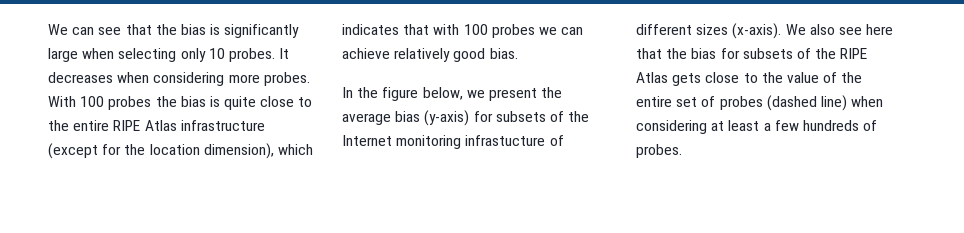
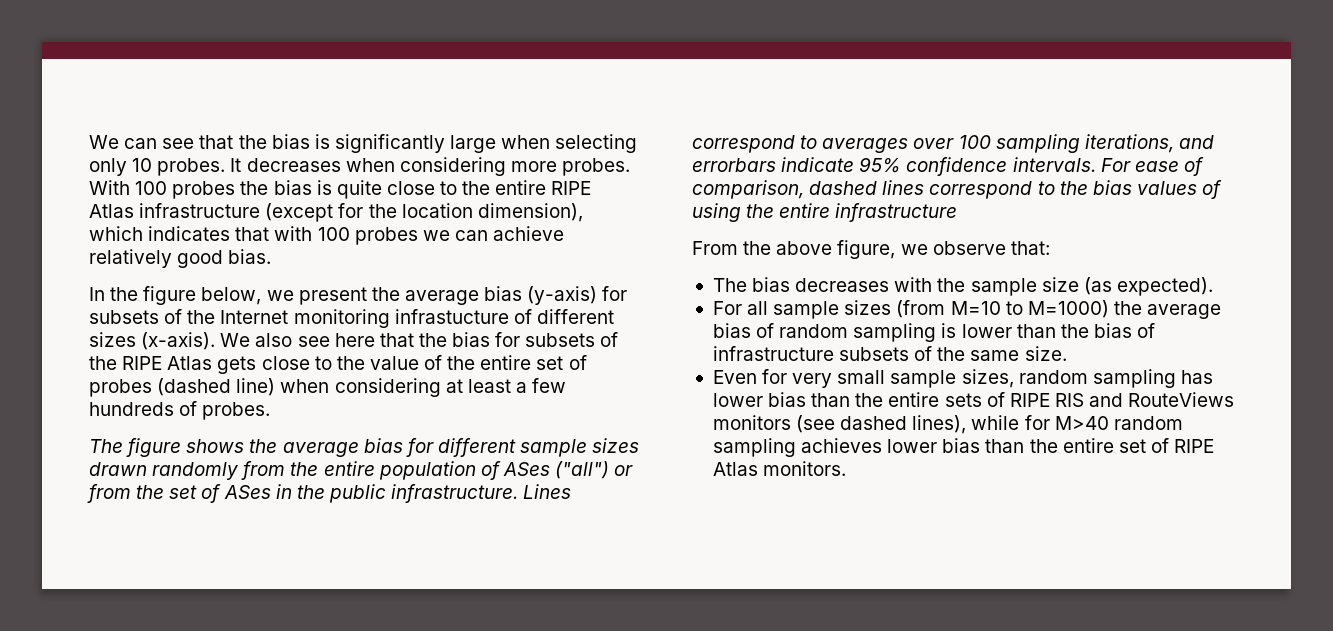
(682, 151) none -> [89,438,640,457] [89,461,634,480] [87,484,572,503] [692,134,1214,153] [692,157,1204,176] [692,180,1223,199] [692,203,958,222] [692,240,1050,259] [712,277,1213,296] [712,300,1222,319] [712,323,1156,342] [712,346,1067,361] [712,369,1213,388] [712,392,1235,407] [712,415,1183,434] [712,438,1215,457] [712,461,847,476] // The figure shows the average bias for different sample sizes drawn randomly from the entire population of ASes ("all") or from the set of ASes in the public infrastructure. Lines correspond to averages over 100 sampling iterations, and errorbars indicate 95% confidence intervals. For ease of comparison, dashed lines correspond to the bias values of using the entire infrastructure // From the above figure, we observe that: // The bias decreases with the sample size (as expected). // For all sample sizes (from M=10 to M=1000) the average bias of random sampling is lower than the bias of infrastructure subsets of the same size. // Even for very small sample sizes, random sampling has lower bias than the entire sets of RIPE RIS and RouteViews monitors (see dashed lines), while for M>40 random sampling achieves lower bias than the entire set of RIPE Atlas monitors.

